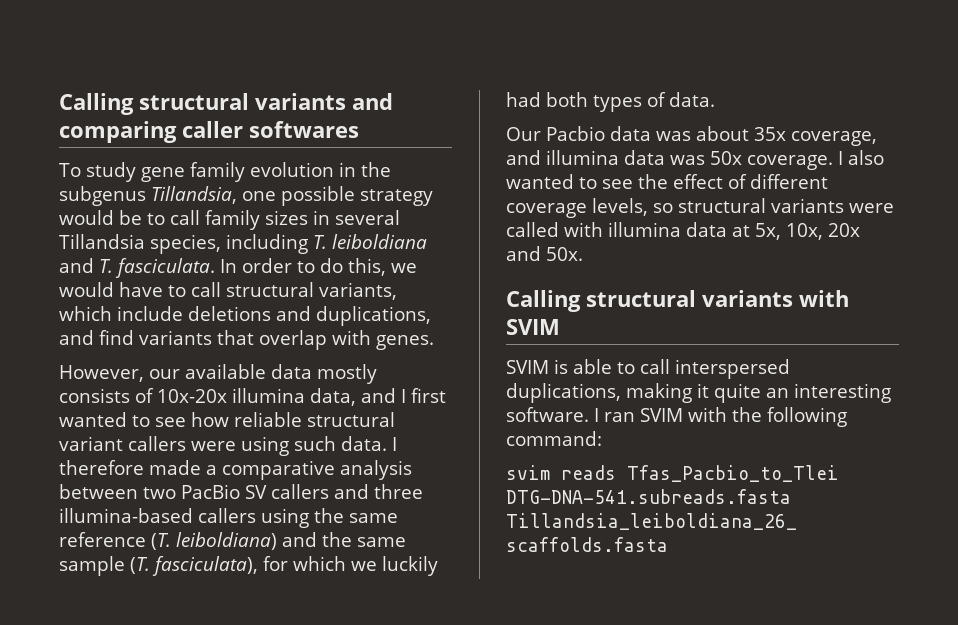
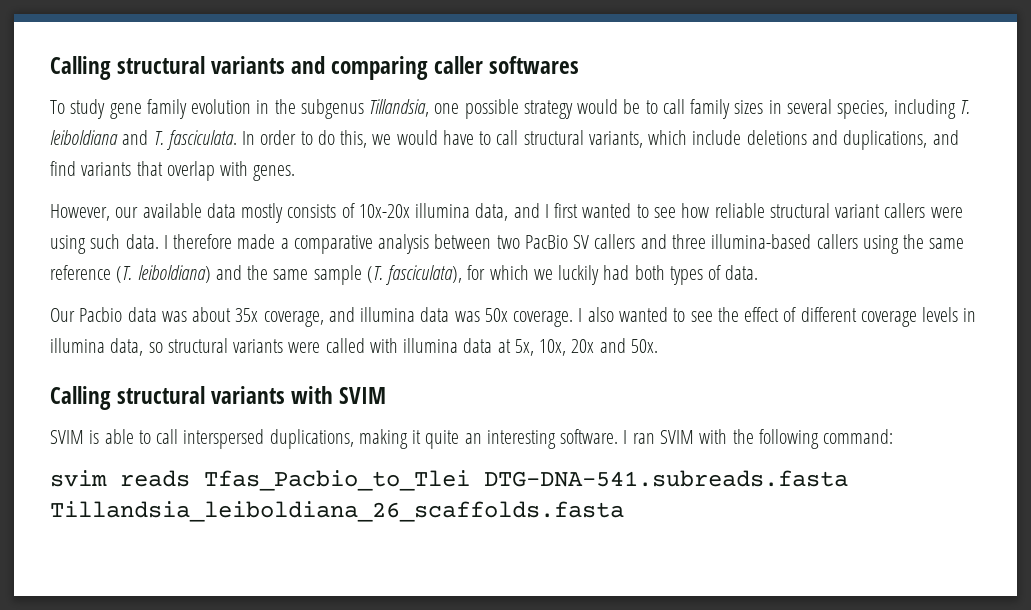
[59,234,145,249] Tillandsia -> (833, 106) none
[592,198,648,216] levels, -> [922,307,977,322] [50,338,144,356] levels in illumina data,

